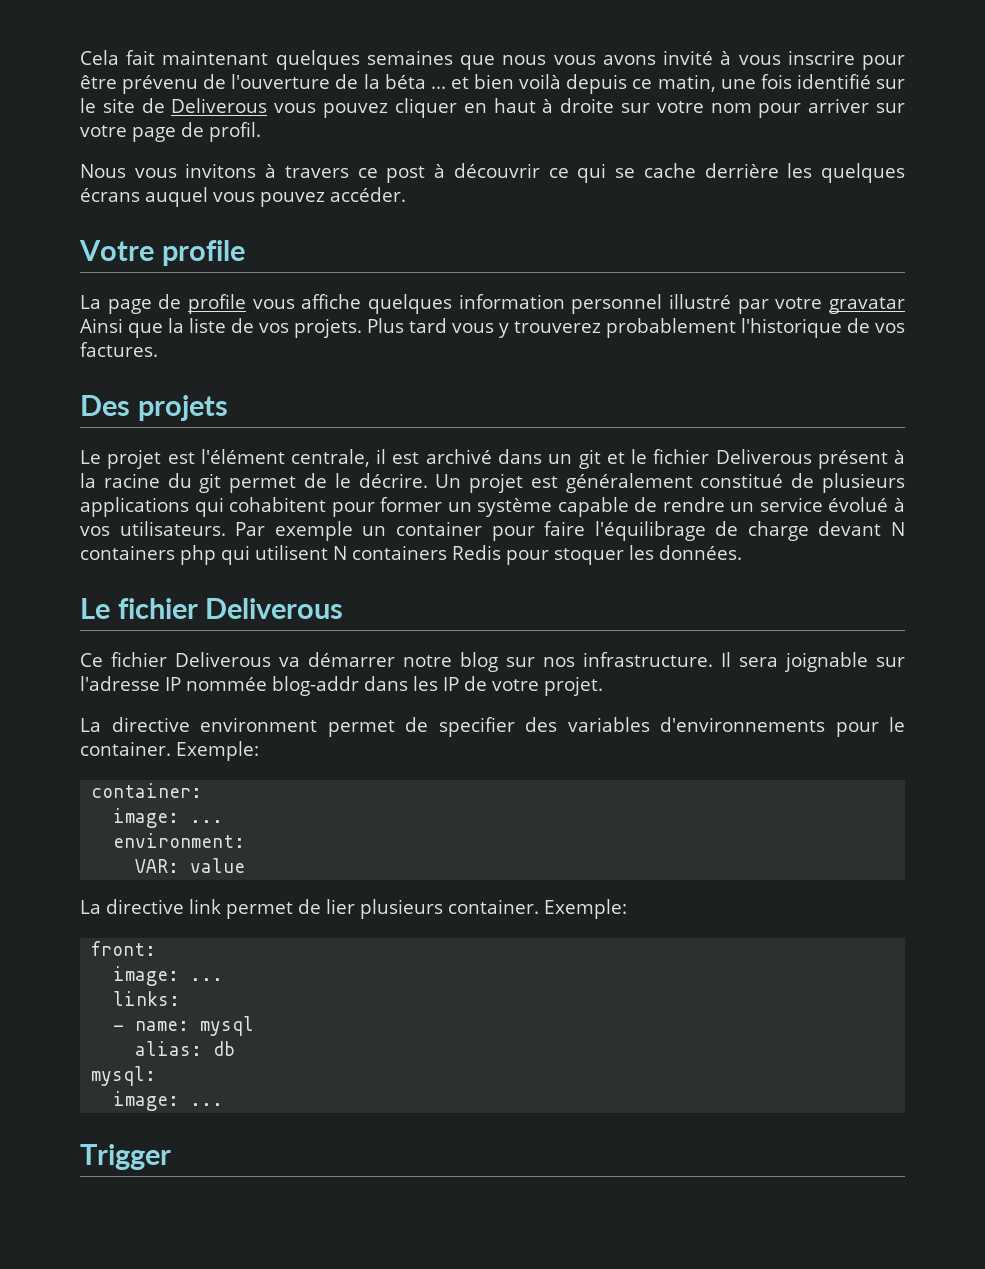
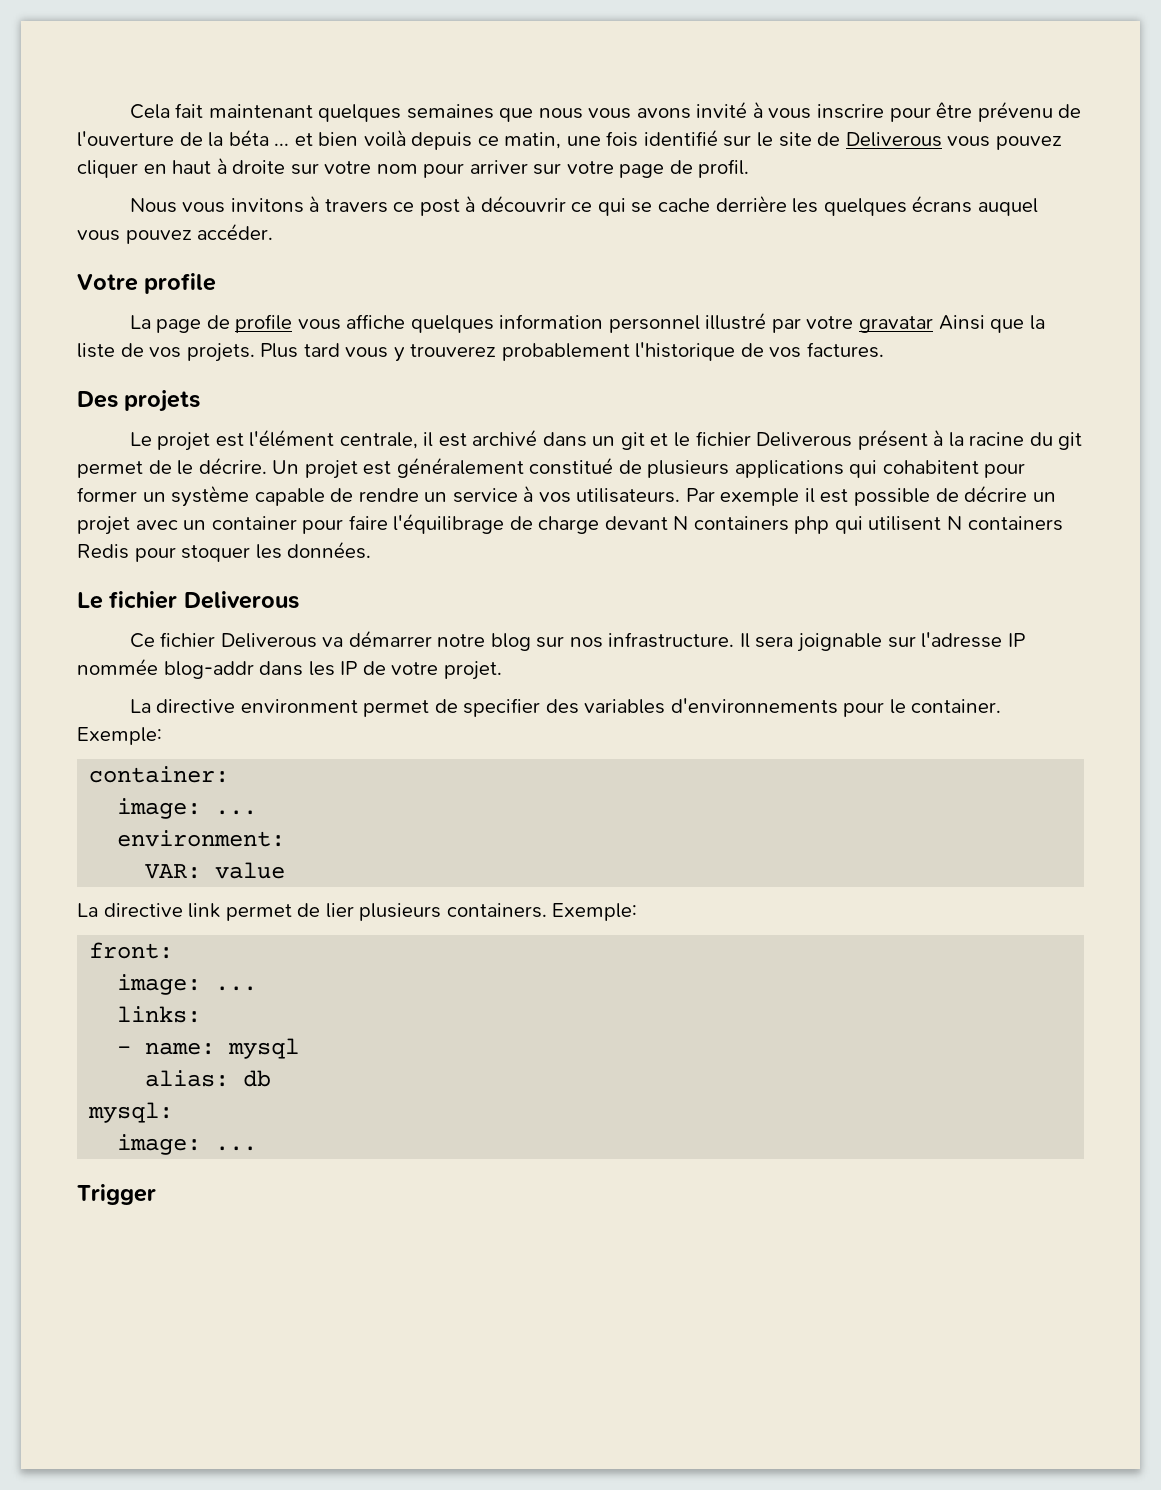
[828,497,889,512] évolué -> (518, 495) none
(353, 531) none -> [804,485,1056,506] [77,516,178,535] il est possible de décrire un projet avec
[448,899,539,914] container. -> [446,903,547,918] containers.

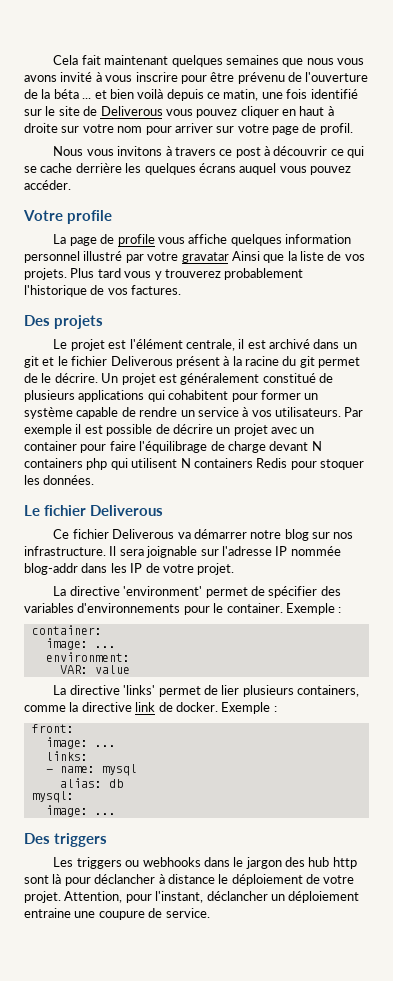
[240,698,541,717] environment permet de specifier -> [123,586,318,598] 'environment' permet de spécifier
[77,727,162,745] Exemple: -> [285,603,342,615] Exemple :
[188,903,221,918] link -> [123,685,156,695] 'links'
[446,903,638,921] containers. Exemple: -> [297,685,360,697] [24,702,277,714] containers, comme la directive link de docker. Exemple :
[77,1184,156,1205] Trigger -> [24,833,107,847] [53,857,357,869] [24,874,355,886] [24,891,360,903] [24,908,210,920] Des triggers // Les triggers ou webhooks dans le jargon des hub http sont là pour déclancher à distance le déploiement de votre projet. Attention, pour l'instant, déclancher un déploiement entraine une coupure de service.

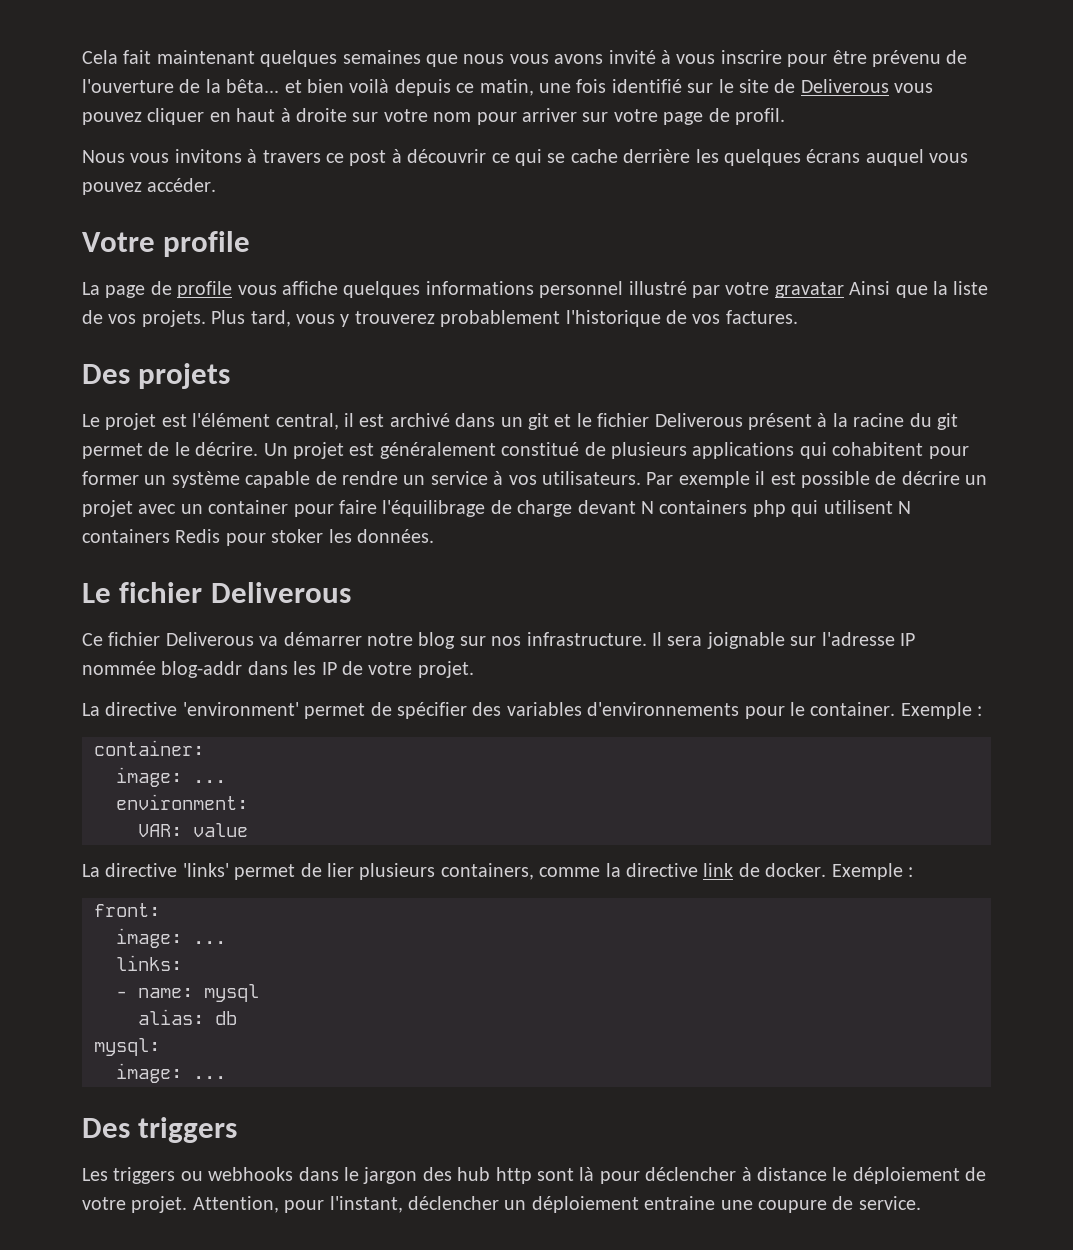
[53,89,92,99] béta ... -> [226,79,280,93] bêta...
[285,234,352,244] information -> [425,281,534,295] informations
[97,268,121,278] tard -> [250,310,291,327] tard,
[185,339,235,351] centrale, -> [275,413,339,430] central,
[320,459,364,470] stoquer -> [271,529,324,543] stoker
[94,874,156,884] déclancher -> [645,1167,737,1181] déclencher
[206,891,268,901] déclancher -> [408,1196,499,1210] déclencher

